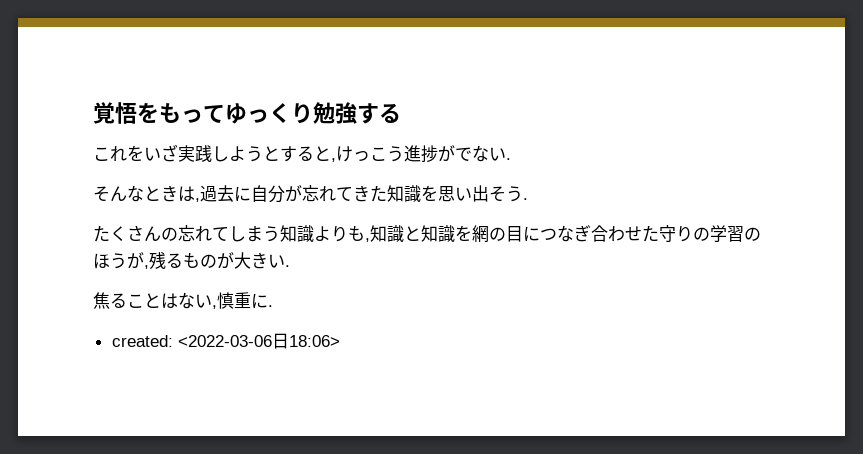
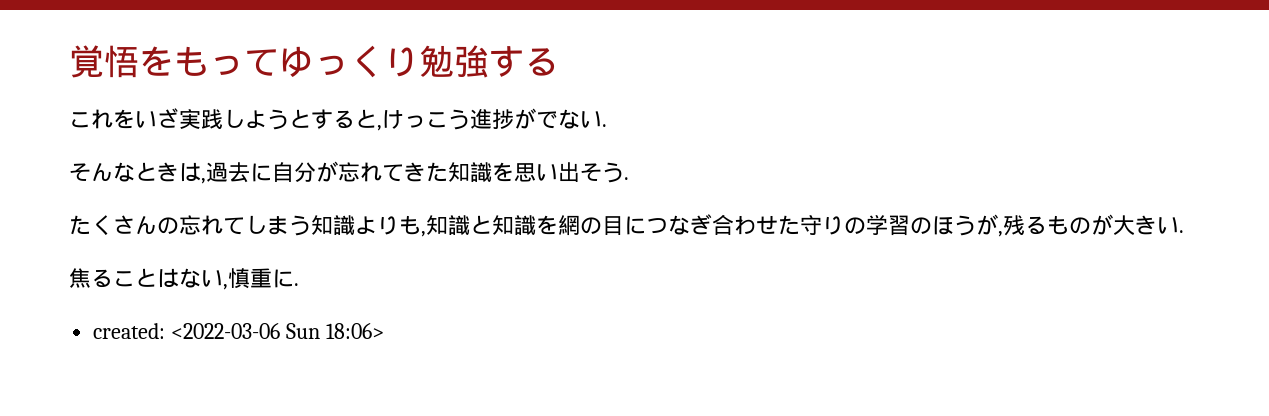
[271,333,289,349] 日 -> [286,323,321,339] Sun

